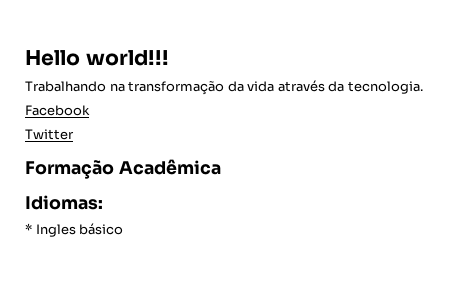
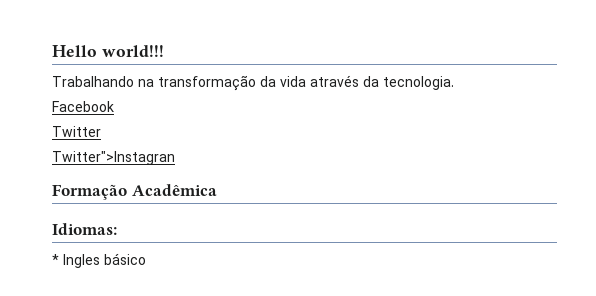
(74, 134) none -> [52,151,175,165] // Twitter">Instagran

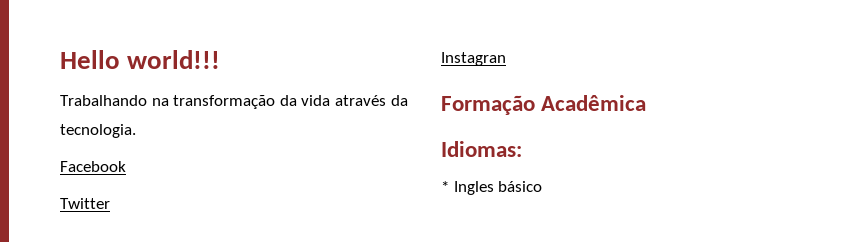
[52,151,175,165] Twitter">Instagran -> [441,52,506,66] Instagran

